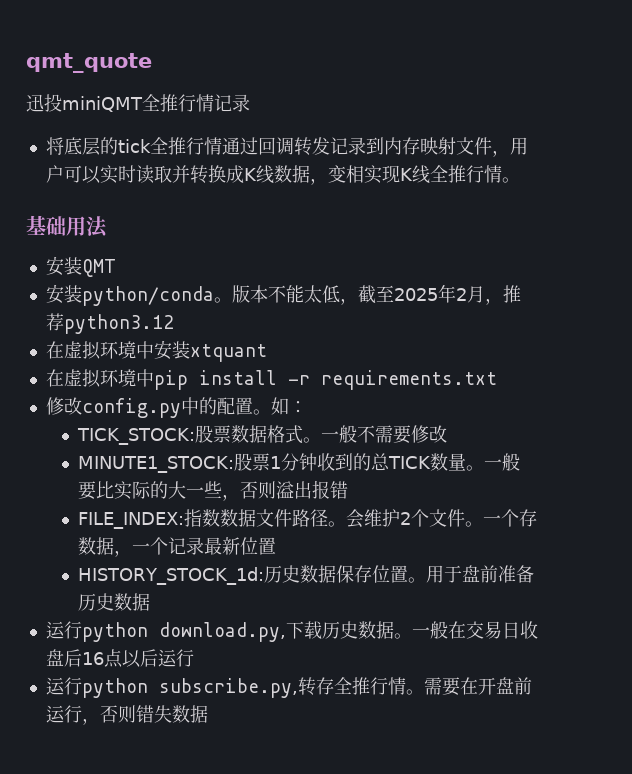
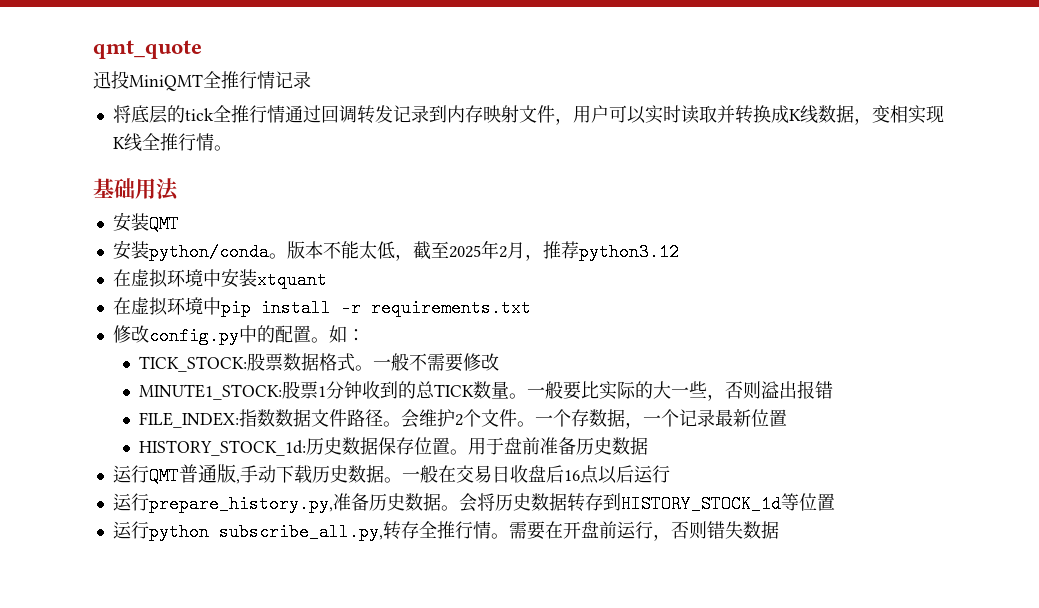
[62,96,143,112] miniQMT -> [129,74,203,91] MiniQMT
[81,622,286,642] python download.py, -> [148,464,276,485] QMT普通版,手动
[45,677,298,698] // 运行python subscribe.py, -> [112,493,835,513] [112,521,383,541] // 运行prepare_history.py,准备历史数据。会将历史数据转存到HISTORY_STOCK_1d等位置 // 运行python subscribe_all.py,

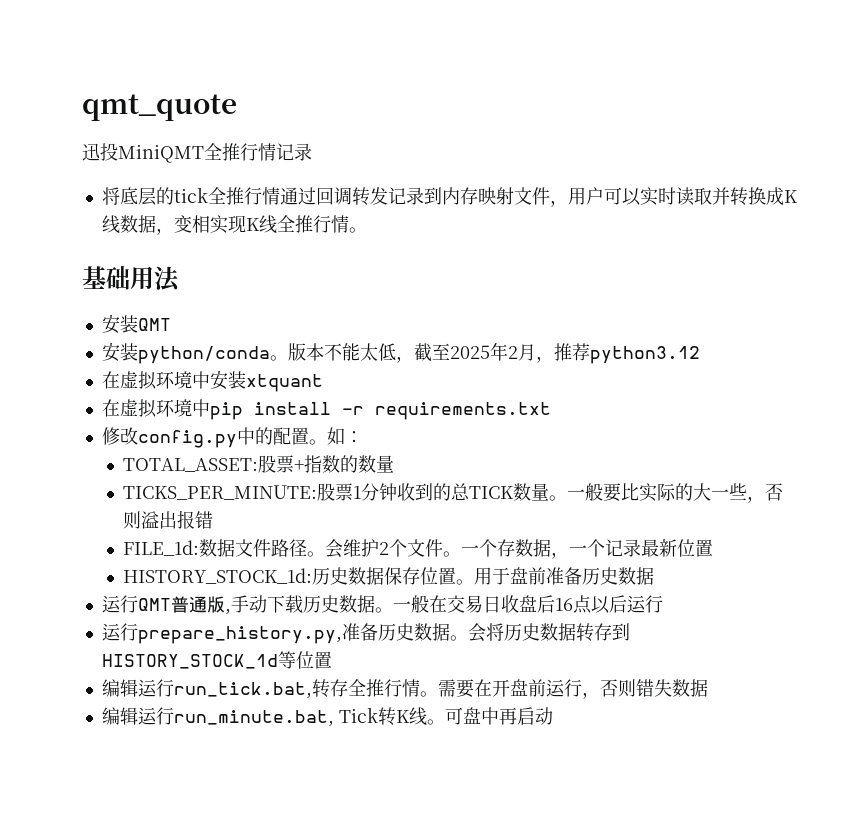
[138,353,499,372] [138,384,282,400] TICK_STOCK:股票数据格式。一般不需要修改 // MINUTE1_STOCK: -> [123,455,395,473] [123,485,318,500] TOTAL_ASSET:股票+指数的数量 // TICKS_PER_MINUTE:
[138,409,275,428] FILE_INDEX:指数 -> [123,540,200,556] FILE_1d:
[112,521,383,541] 运行python subscribe_all.py, -> [101,679,312,699] 编辑运行run_tick.bat,
(779, 530) none -> [101,707,553,727] // 编辑运行run_minute.bat, Tick转K线。可盘中再启动

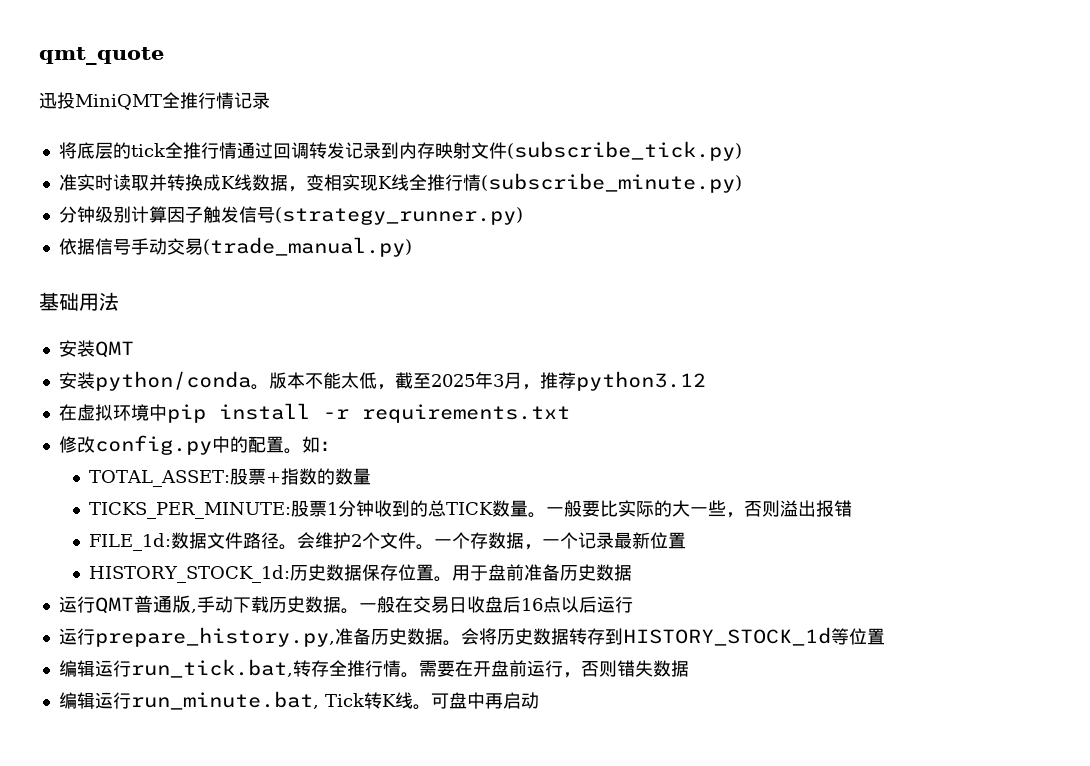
[549,187,641,207] ，用户可以 -> [506,141,742,161] [58,174,77,191] (subscribe_tick.py) // 准
[348,227,367,233] 。 -> [480,173,742,193] [58,206,523,225] [58,237,412,257] (subscribe_minute.py) // 分钟级别计算因子触发信号(strategy_runner.py) // 依据信号手动交易(trade_manual.py)
[507,346,518,359] 2 -> [492,374,504,387] 3
[101,370,323,392] // 在虚拟环境中安装xtquant -> (706, 381) none

